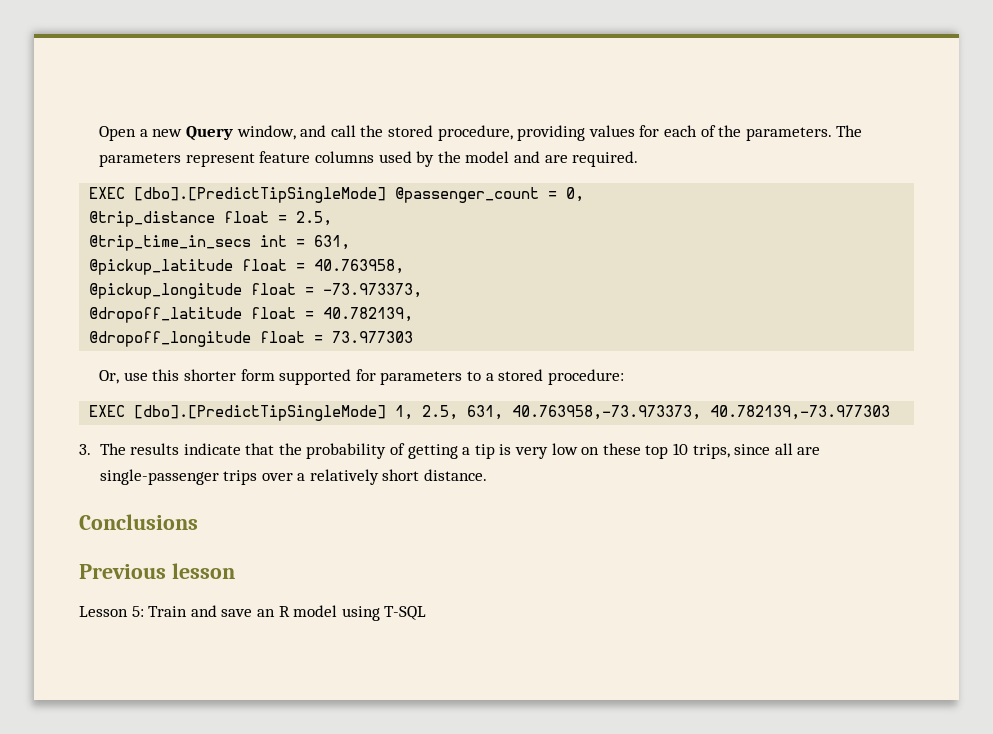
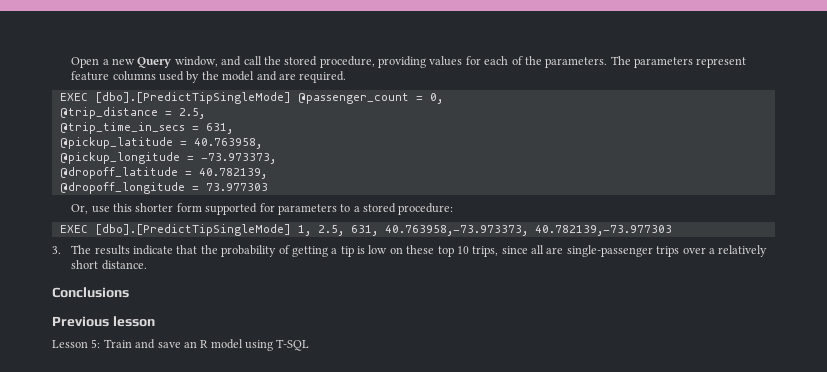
[224,211,270,223] float -> (158, 113) none
[260,235,288,247] int -> (185, 128) none
[242,259,288,271] float -> (173, 143) none
[251,283,297,295] float -> (180, 158) none
[251,307,297,319] float -> (178, 173) none
[260,331,306,343] float -> (185, 188) none
[514,447,548,459] very -> (366, 250) none

